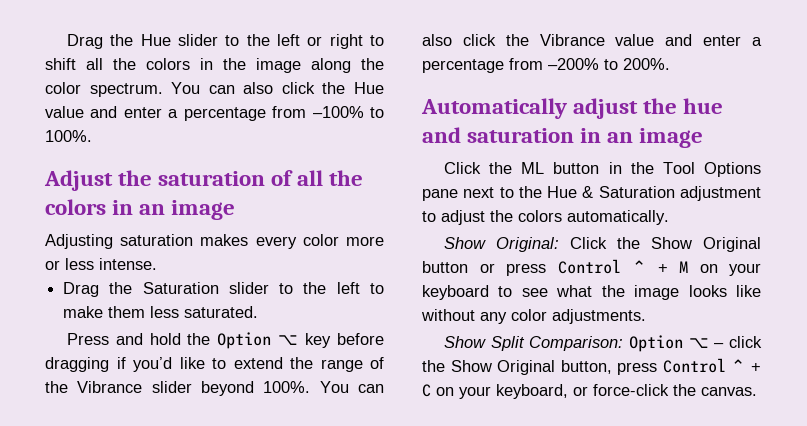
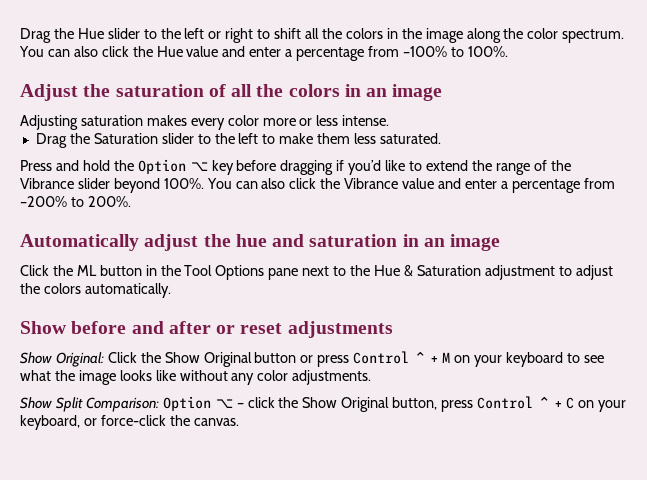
(669, 217) none -> [20,321,393,338] // Show before and after or reset adjustments

